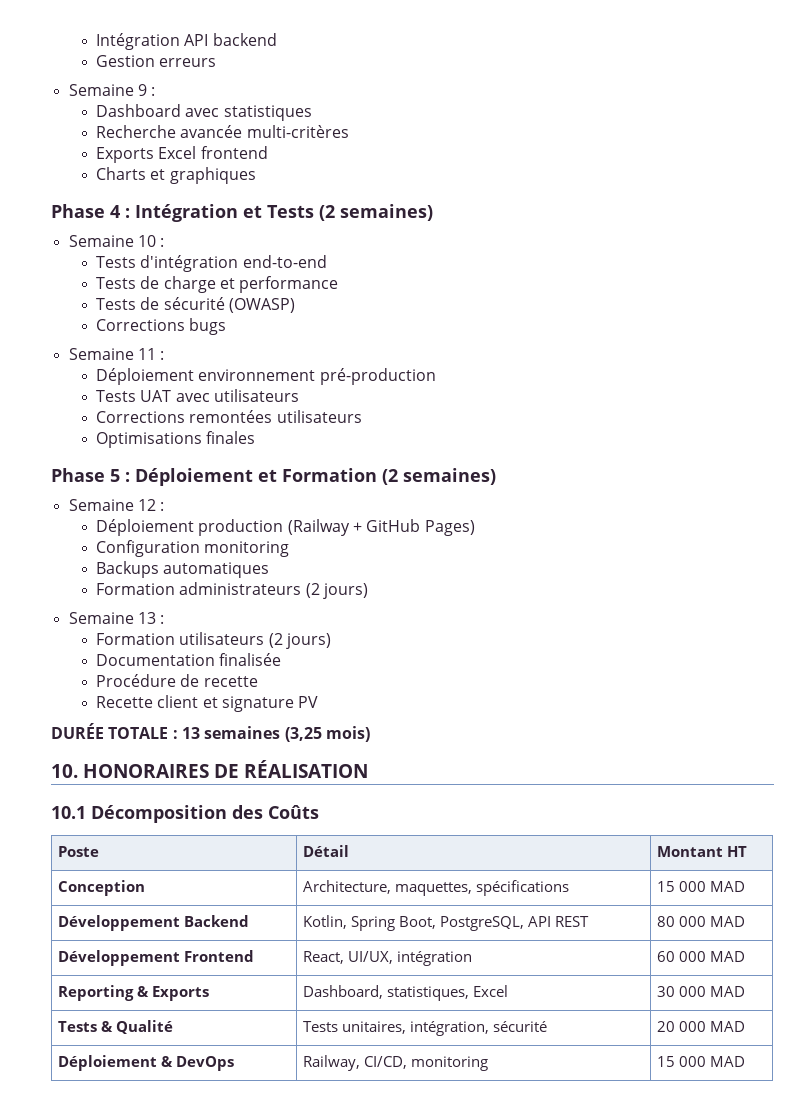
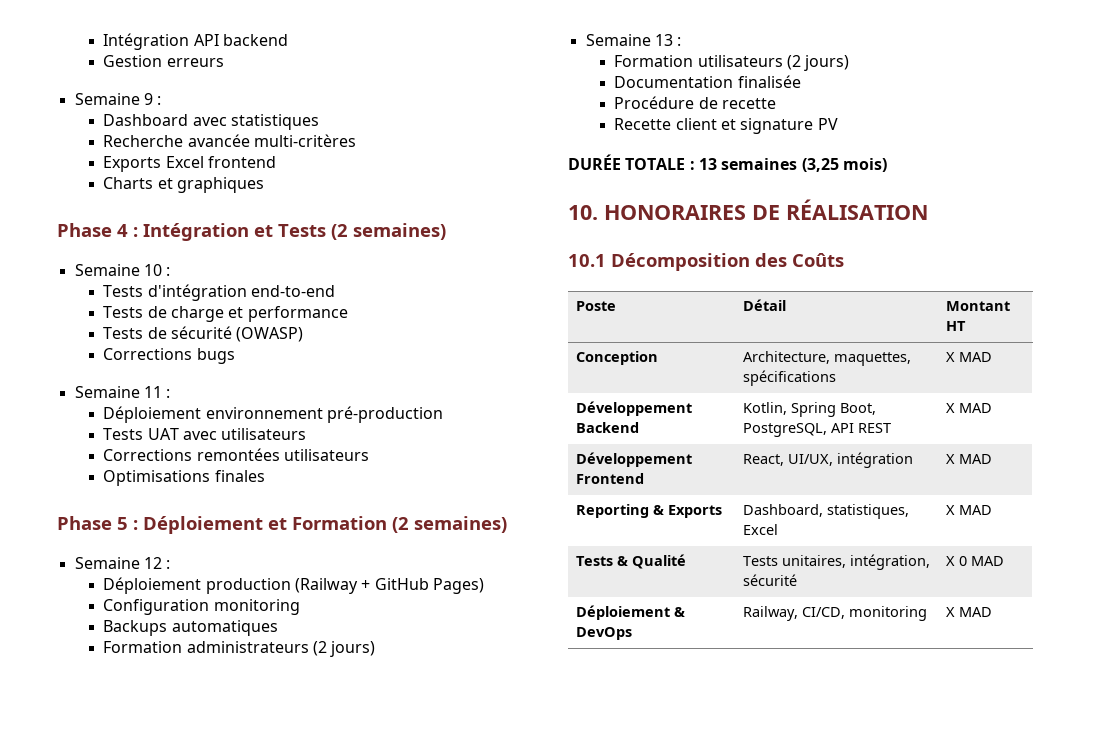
[657,881,707,892] 15 000 -> [946,352,956,362] X
[657,916,707,927] 80 000 -> [946,403,956,413] X
[657,951,707,962] 60 000 -> [946,454,956,464] X
[657,986,707,997] 30 000 -> [946,505,956,515] X
[657,1021,707,1032] 20 000 -> [946,556,968,566] X 0
[657,1056,707,1067] 15 000 -> [946,607,956,617] X

